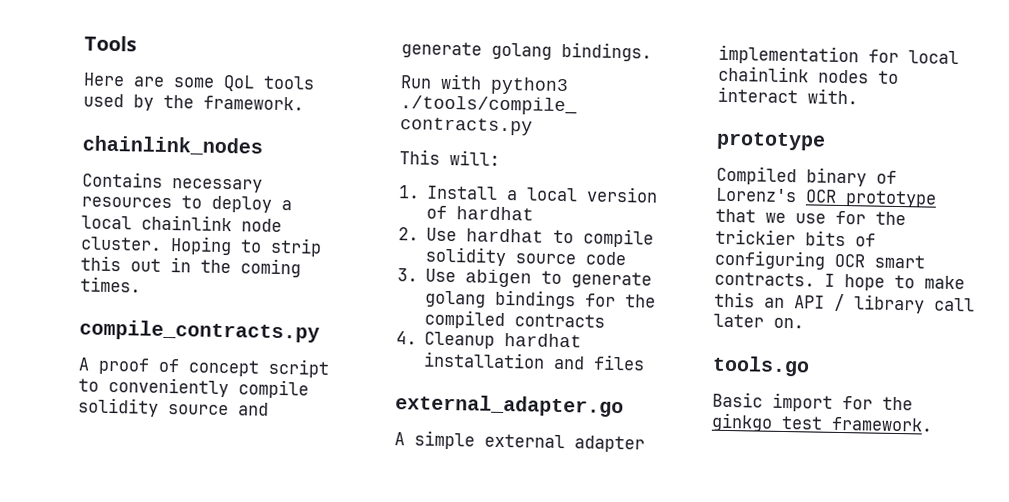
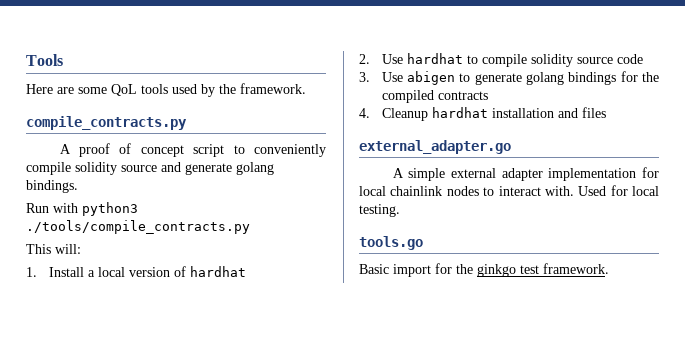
[82,135,263,156] [82,171,263,193] [81,195,292,213] [81,214,282,233] [80,236,322,257] [80,255,301,278] [80,276,141,293] // chainlink_nodes // Contains necessary resources to deploy a local chainlink node cluster. Hoping to strip this out in the coming times. -> (306, 88) none
[716,131,826,151] [716,165,897,187] [715,187,937,208] [715,208,906,226] [715,228,876,247] [714,249,925,270] [714,271,965,291] [714,291,975,314] [713,313,804,329] // prototype // Compiled binary of Lorenz's OCR prototype that we use for the trickier bits of configuring OCR smart contracts. I hope to make this an API / library call later on. -> [578,185,659,196] [359,204,400,217] Used for local testing.

